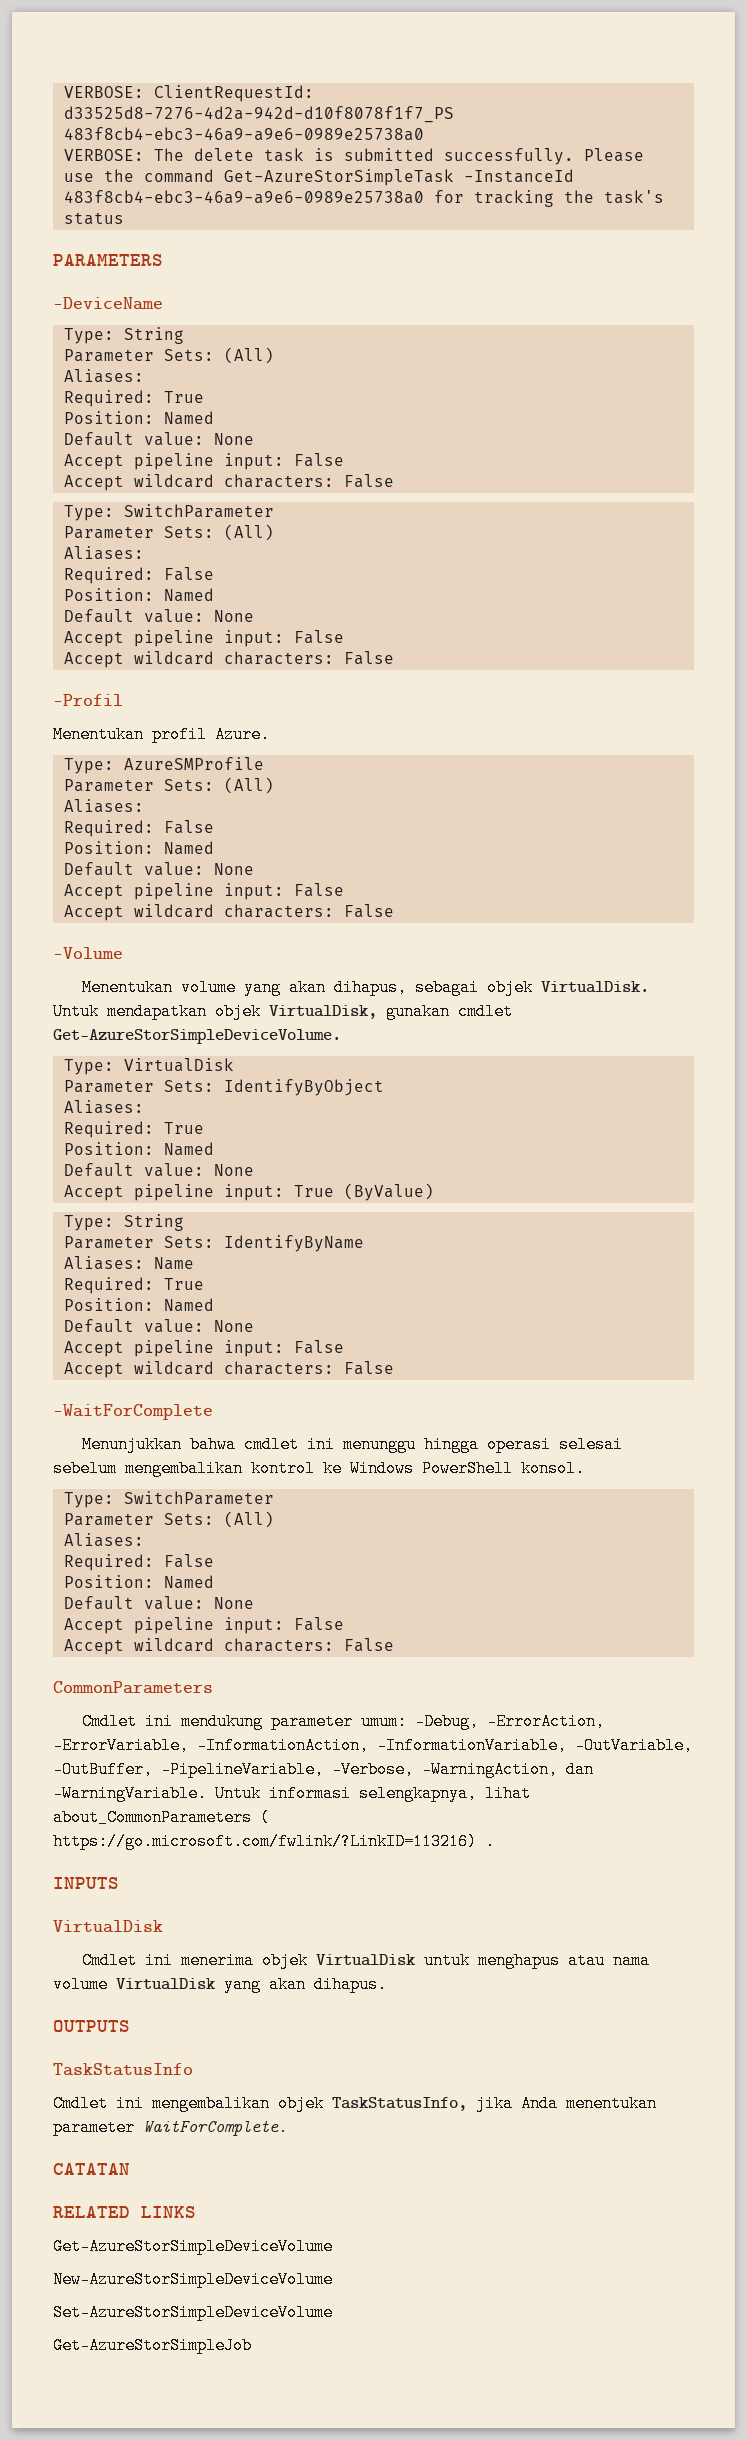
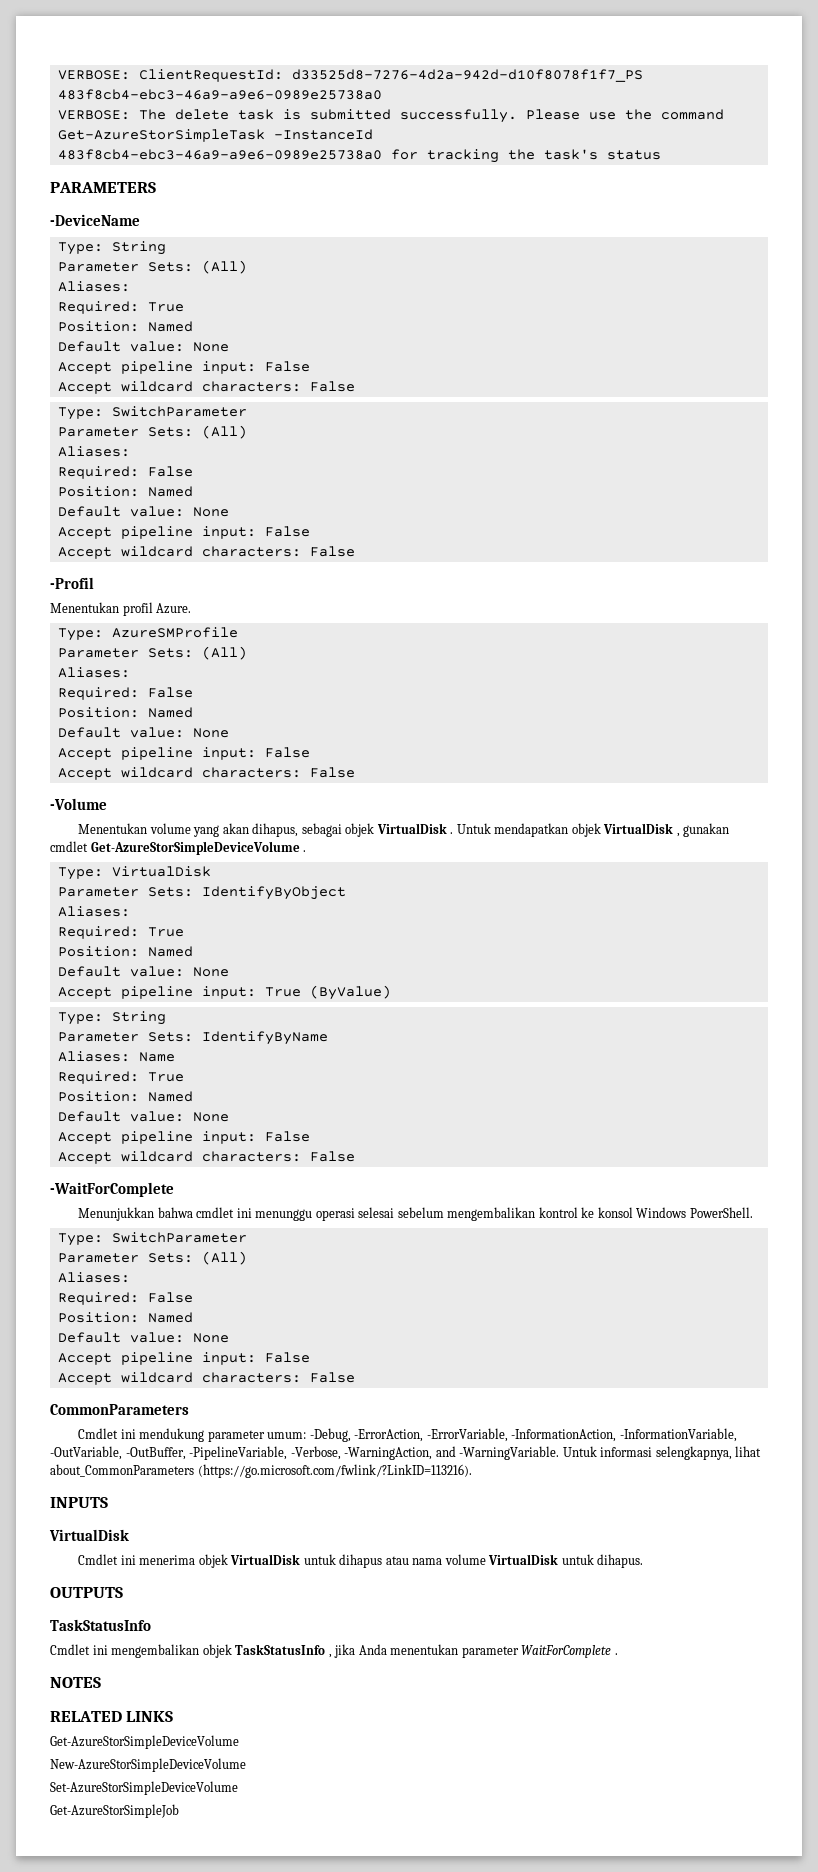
[541,981,650,993] VirtualDisk. -> [376,823,454,834] VirtualDisk .
[269,1003,513,1020] [53,1029,341,1044] VirtualDisk, gunakan cmdlet Get-AzureStorSimpleDeviceVolume. -> [603,823,730,837] [50,841,307,855] VirtualDisk , gunakan cmdlet Get-AzureStorSimpleDeviceVolume .
[424,1436,480,1453] hingga -> (313, 1215) none
[350,1460,585,1477] Windows PowerShell konsol. -> [597,1207,753,1218] konsol Windows PowerShell.
[566,1761,594,1778] dan -> [435,1446,456,1457] and
[260,1809,270,1826] [53,1833,495,1850] ( https://go.microsoft.com/fwlink/?LinkID=113216) . -> [197,1464,472,1478] (https://go.microsoft.com/fwlink/?LinkID=113216).
[478,1952,561,1969] menghapus -> [339,1554,383,1568] dihapus
[224,1976,306,1993] yang akan -> [561,1554,594,1565] untuk
[332,2097,467,2111] TaskStatusInfo, -> [235,1644,332,1658] TaskStatusInfo ,
[143,2120,287,2136] [53,2163,130,2175] WaitForComplete. // CATATAN -> [521,1645,618,1658] [50,1677,101,1688] WaitForComplete . // NOTES

